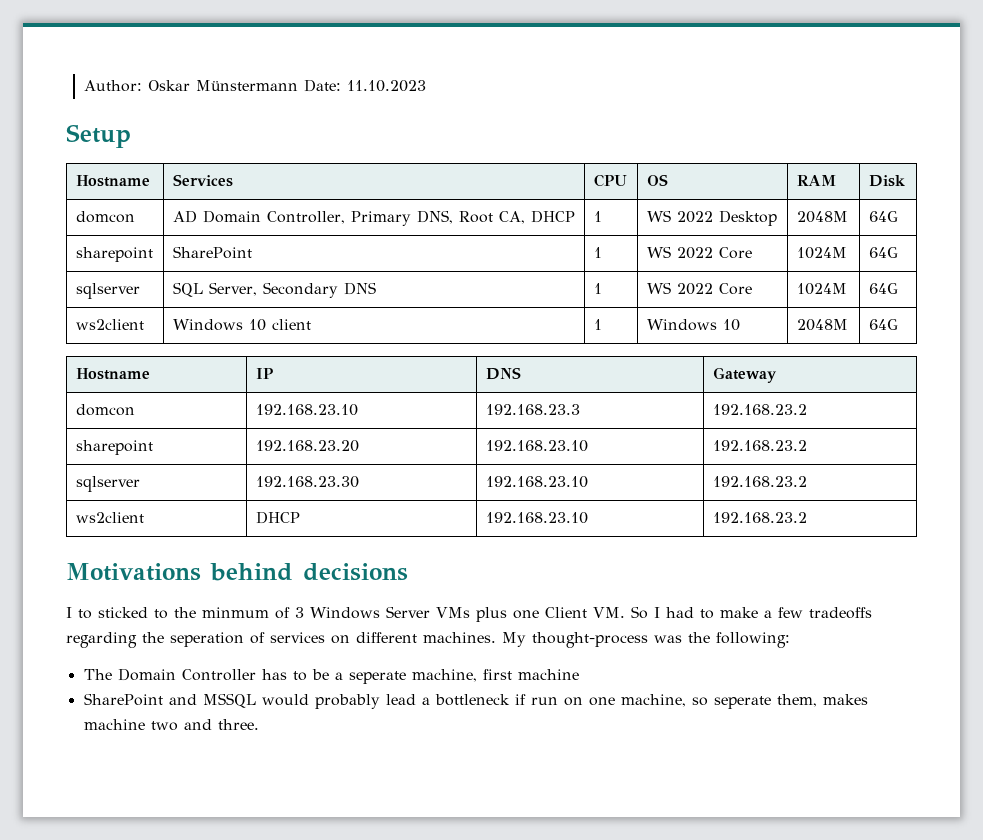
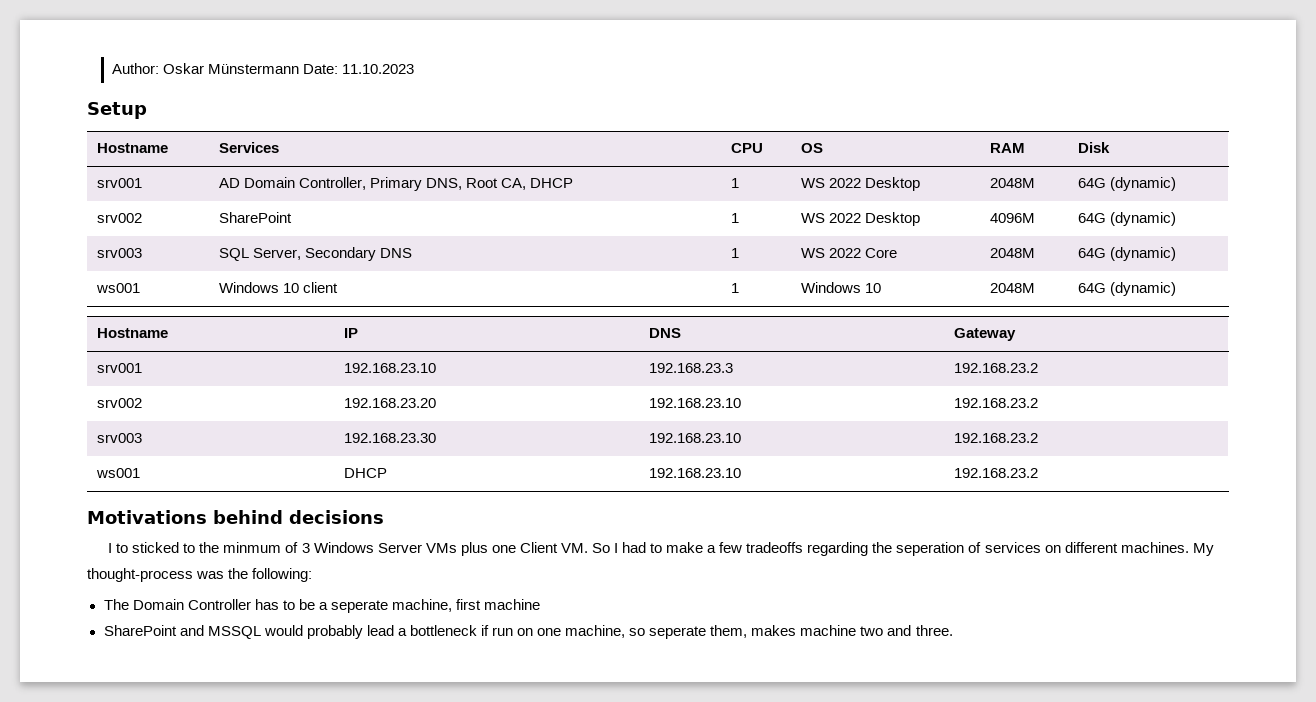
[75,211,135,223] domcon -> [96,178,142,188] srv001
[75,247,153,262] // sharepoint -> [1109,177,1176,191] [96,213,142,223] (dynamic) // srv002
[718,247,752,259] [796,247,847,259] [868,247,898,258] [75,283,140,299] Core | 1024M | 64G // sqlserver -> [864,212,920,226] [989,213,1035,223] [1077,212,1176,226] [96,248,142,258] Desktop | 4096M | 64G (dynamic) // srv003
[796,283,847,295] [868,283,898,294] [75,319,144,330] 1024M | 64G // ws2client -> [989,248,1035,258] [1077,247,1176,261] [95,283,140,293] 2048M | 64G (dynamic) // ws001
(898, 324) none -> [1109,282,1176,296] (dynamic)
[75,404,135,416] domcon -> [96,363,142,373] srv001
[75,440,153,455] sharepoint -> [96,398,142,408] srv002
[75,476,140,492] sqlserver -> [96,433,142,443] srv003
[75,512,144,523] ws2client -> [95,468,140,478] ws001

